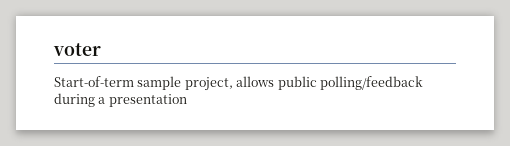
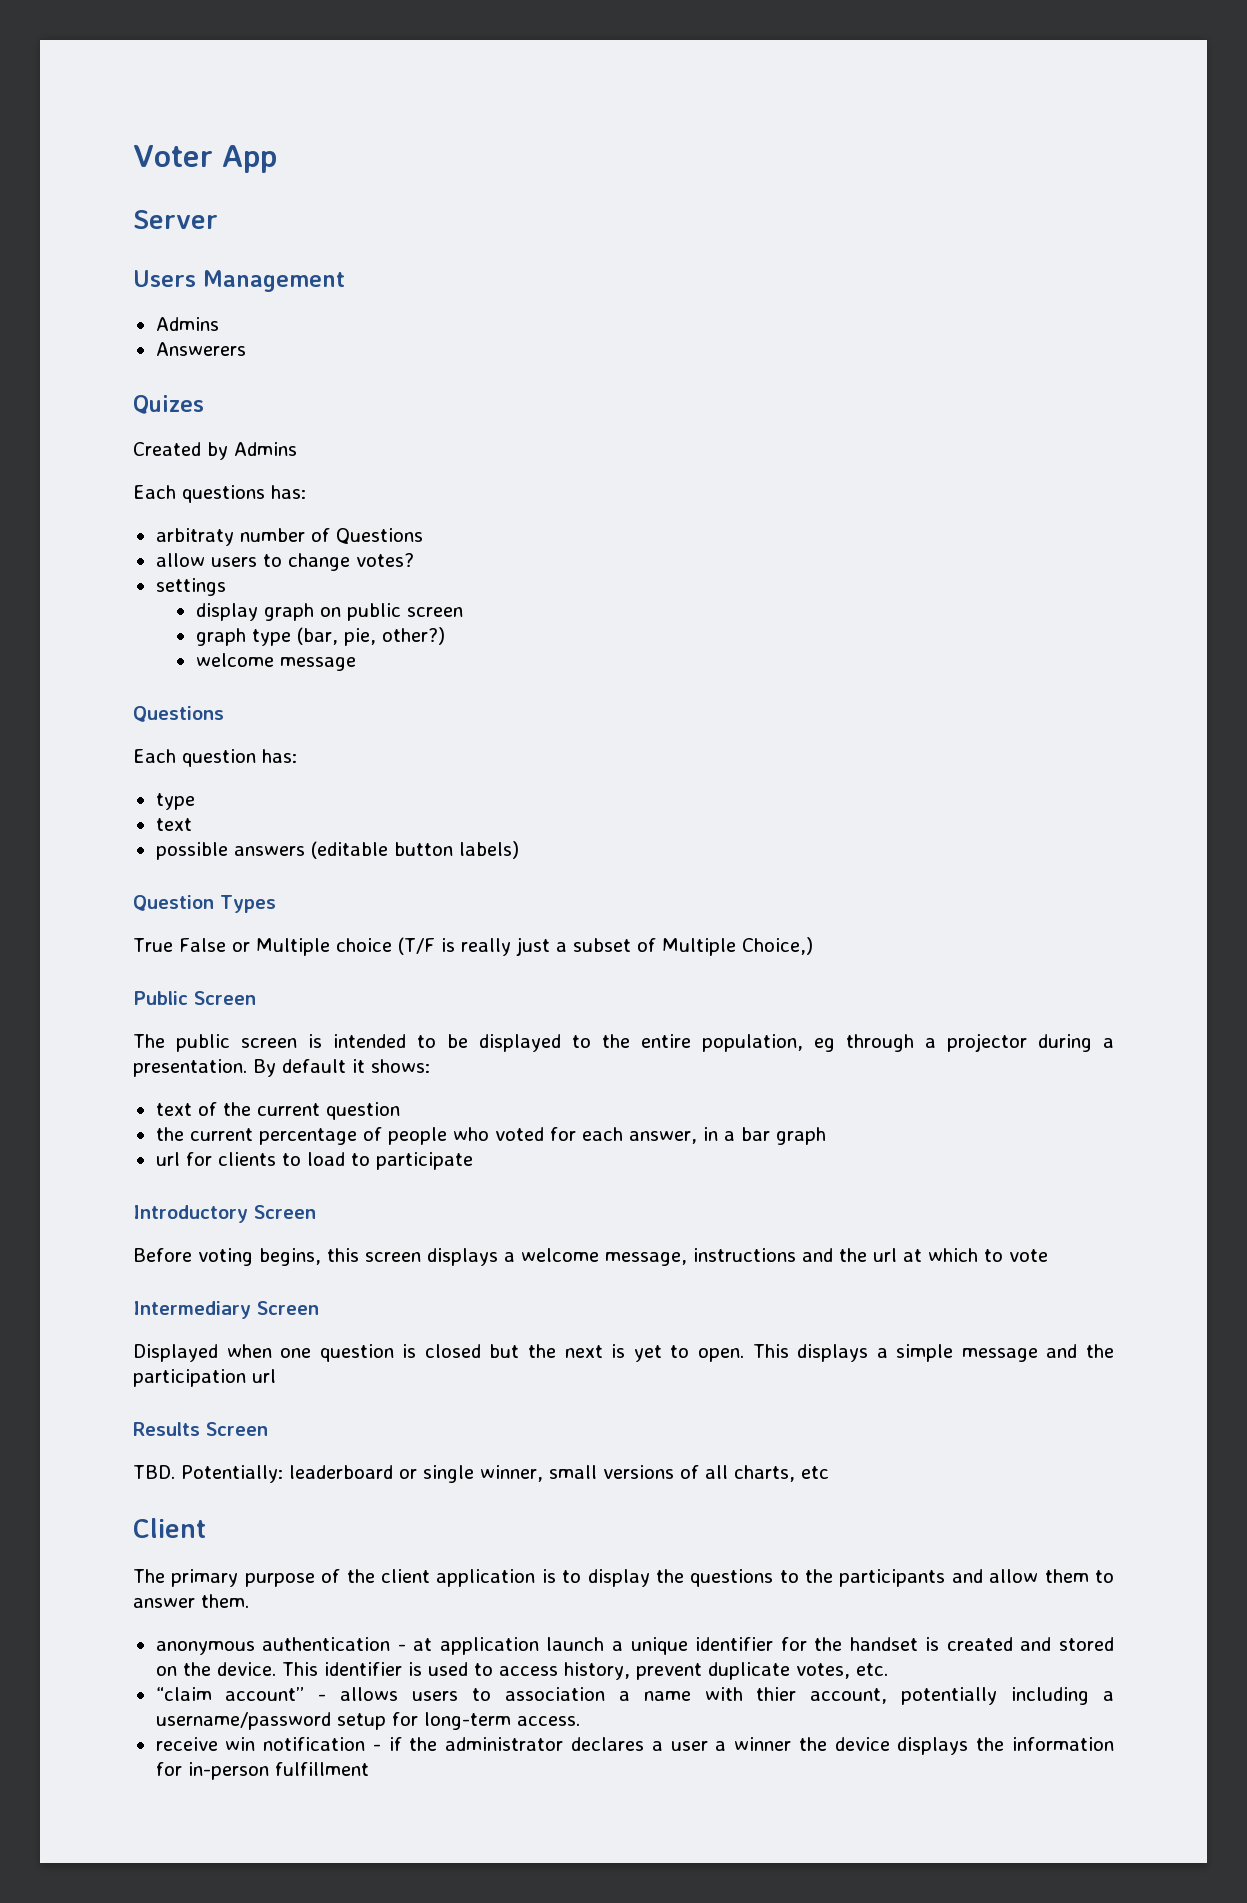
[53,43,101,56] [54,76,423,91] [54,93,187,107] voter // Start-of-term sample project, allows public polling/feedback during a presentation -> [133,145,277,173] [133,210,218,229] [133,270,345,292] [155,317,219,331] [155,342,246,356] [133,395,204,414] [133,442,297,460] [133,485,306,503] [155,528,423,546] [155,553,414,571] [155,578,226,596] [195,603,463,621] [195,627,445,646] [195,653,356,671] [133,706,224,722] [133,749,297,767] [155,793,195,810] [155,818,192,831] [155,841,519,860] [133,895,276,913] [133,937,813,956] [133,991,256,1005] [133,1033,1114,1052] [133,1059,430,1077] [155,1102,400,1120] [155,1127,826,1145] [155,1152,473,1170] [133,1205,316,1223] [133,1248,1048,1266] [133,1301,319,1319] [133,1344,1114,1362] [133,1369,276,1387] [133,1422,268,1436] [133,1465,829,1483] [133,1518,206,1538] [133,1569,1115,1587] [133,1594,249,1608] [155,1637,1115,1655] [155,1662,888,1680] [155,1687,1115,1705] [155,1712,580,1730] [155,1737,1115,1755] [155,1762,369,1780] Voter App // Server // Users Management // Admins // Answerers // Quizes // Created by Admins // Each questions has: // arbitraty number of Questions // allow users to change votes? // settings // display graph on public screen // graph type (bar, pie, other?) // welcome message // Questions // Each question has: // type // text // possible answers (editable button labels) // Question Types // True False or Multiple choice (T/F is really just a subset of Multiple Choice,) // Public Screen // The public screen is intended to be displayed to the entire population, eg through a projector during a presentation. By default it shows: // text of the current question // the current percentage of people who voted for each answer, in a bar graph // url for clients to load to participate // Introductory Screen // Before voting begins, this screen displays a welcome message, instructions and the url at which to vote // Intermediary Screen // Displayed when one question is closed but the next is yet to open. This displays a simple message and the participation url // Results Screen // TBD. Potentially: leaderboard or single winner, small versions of all charts, etc // Client // The primary purpose of the client application is to display the questions to the participants and allow them to answer them. // anonymous authentication - at application launch a unique identifier for the handset is created and stored on the device. This identifier is used to access history, prevent duplicate votes, etc. // “claim account” - allows users to association a name with thier account, potentially including a username/password setup for long-term access. // receive win notification - if the administrator declares a user a winner the device displays the information for in-person fulfillment

